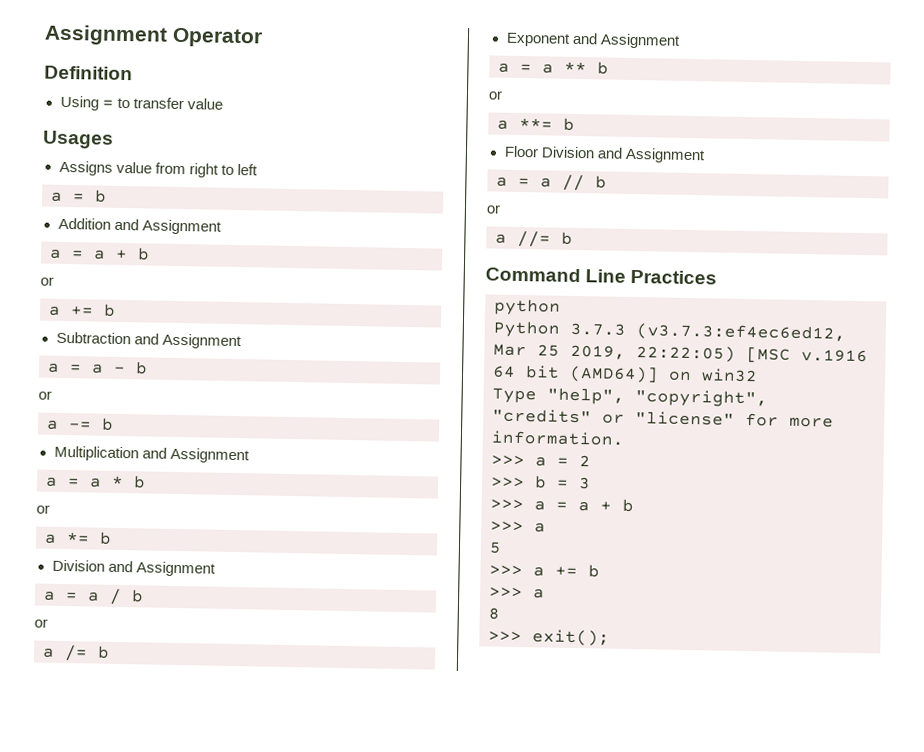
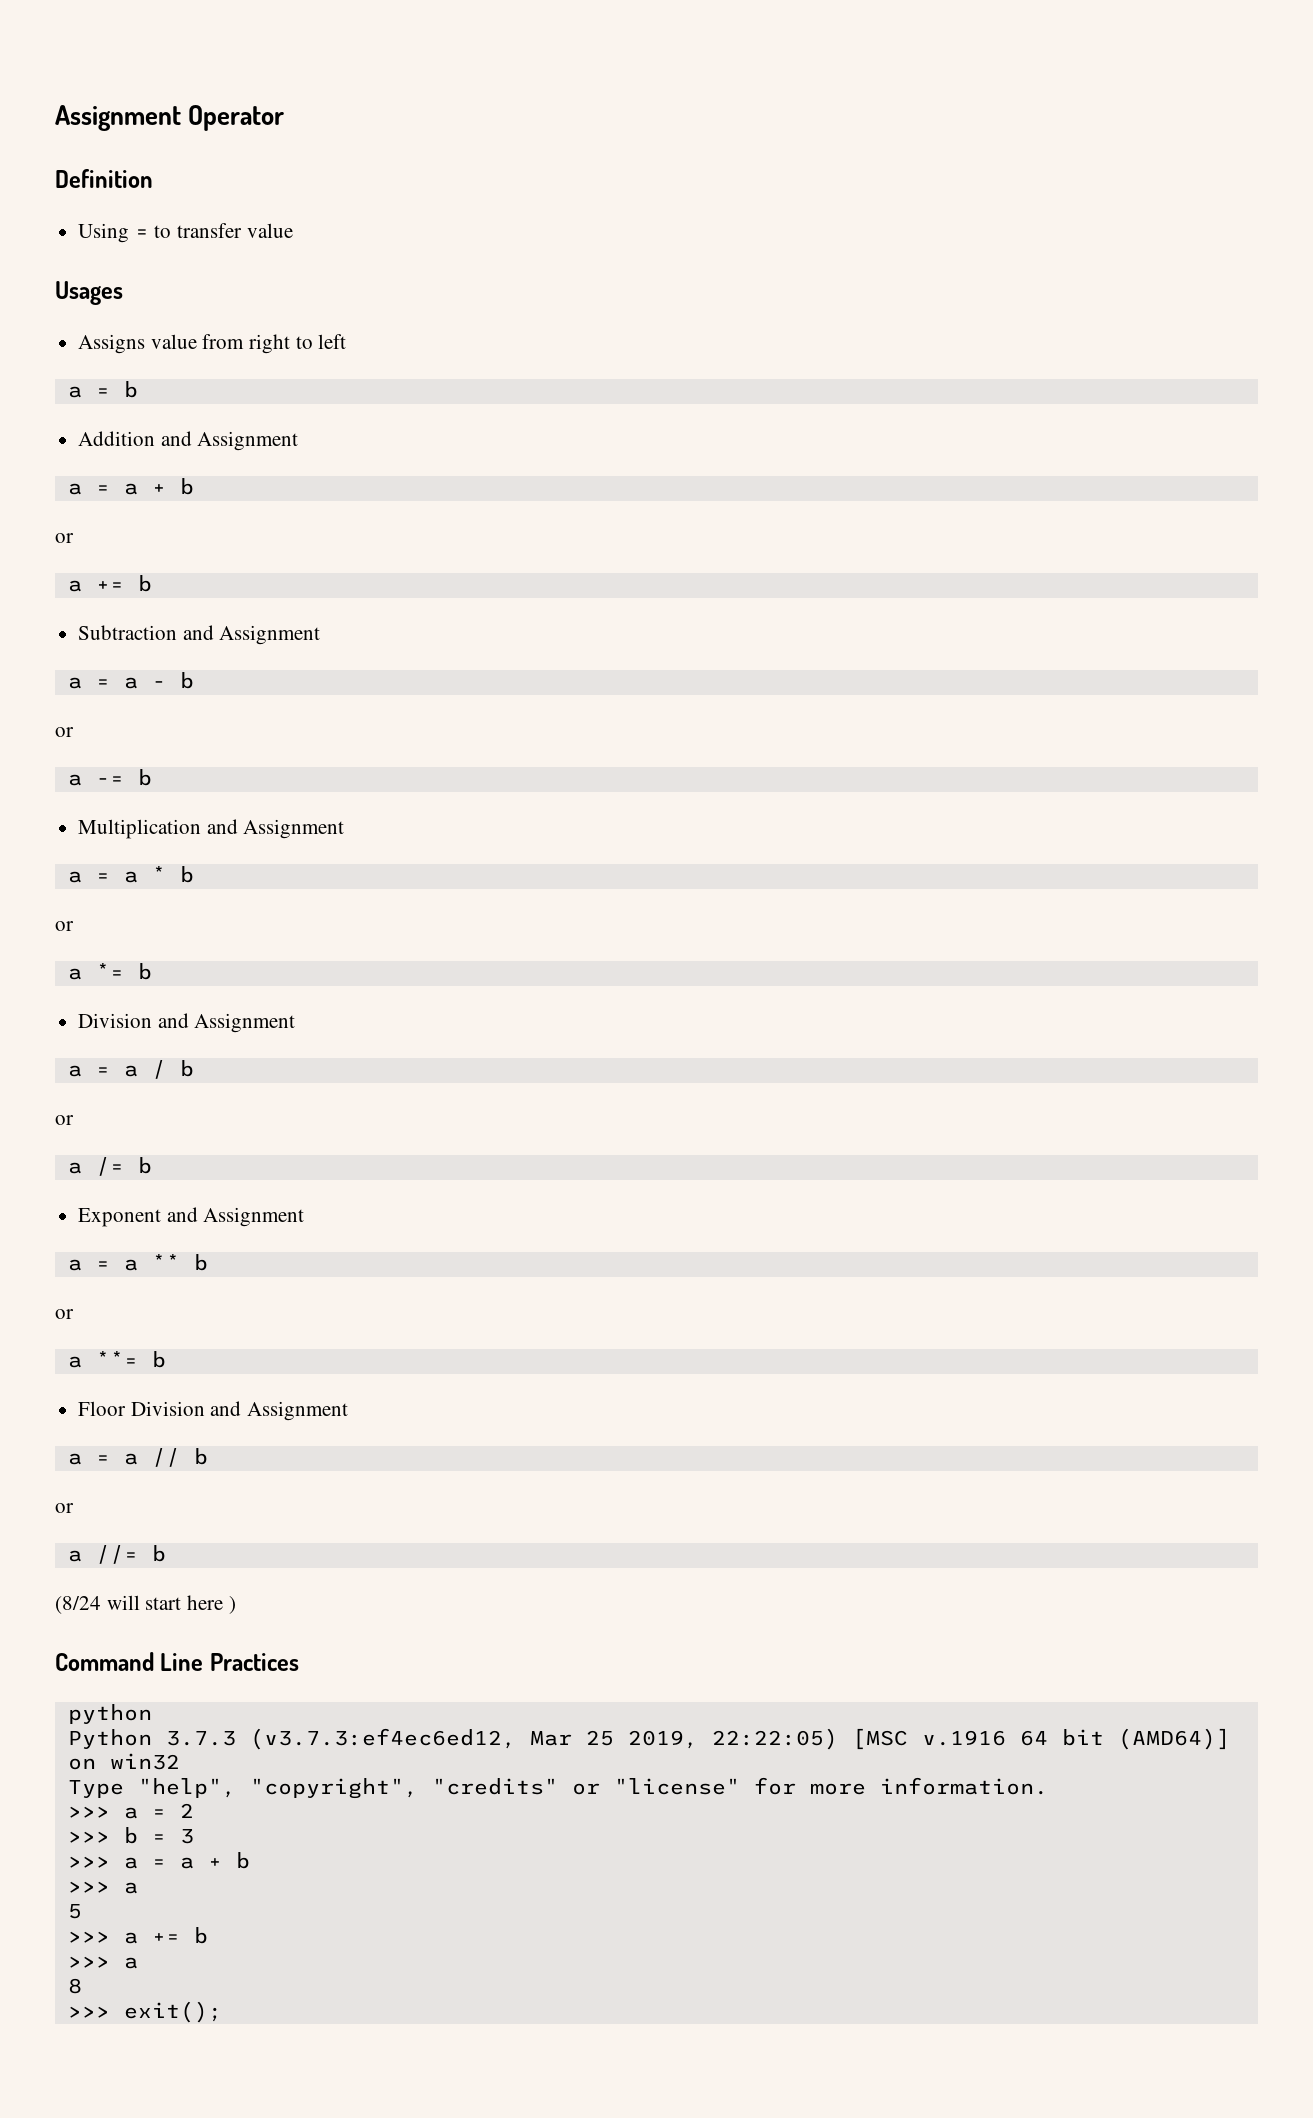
(573, 238) none -> [55,1595,236,1614] // (8/24 will start here )

